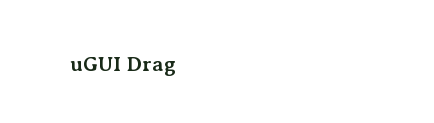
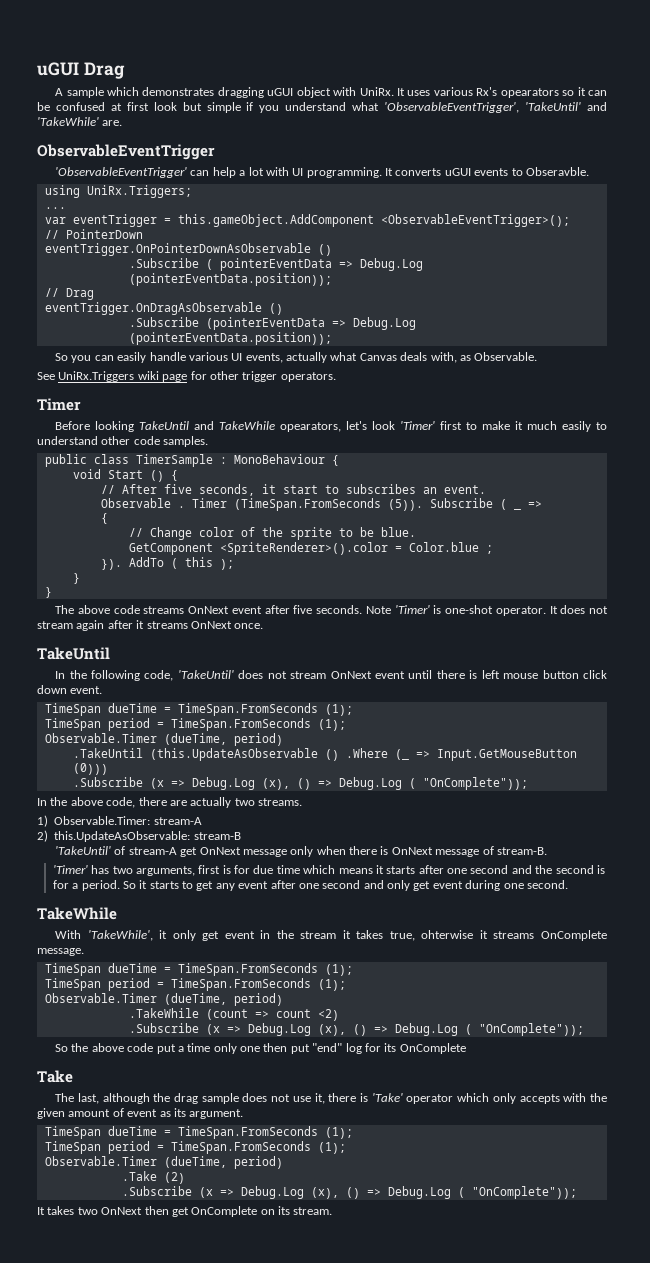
(176, 66) none -> [55,87,607,98] [37,102,607,113] [37,117,123,126] [37,144,215,160] [55,167,589,178] [44,185,192,198] [44,207,66,209] [44,214,570,227] [44,229,143,239] [44,243,332,256] [128,258,423,271] [128,273,332,286] [44,288,94,300] [44,302,283,315] [128,317,416,330] [128,332,332,345] [55,352,538,363] [37,371,336,382] [37,398,81,411] [55,421,607,432] [37,436,209,447] [44,454,339,467] [72,469,178,482] [100,484,486,496] [100,498,521,511] [527,501,542,508] [100,513,108,524] [128,527,416,540] [128,542,493,555] [100,557,234,570] [72,573,80,584] [44,587,52,598] [55,605,608,616] [37,620,264,631] [37,647,110,660] [55,670,607,681] [37,685,103,694] [44,703,353,716] [44,718,346,731] [44,733,283,746] [72,748,577,761] [72,763,108,775] [72,777,528,790] [37,797,302,808] [37,815,202,827] [37,830,241,842] [55,846,547,857] [52,865,605,876] [52,880,568,891] [37,907,117,920] [55,930,607,941] [37,948,84,956] [44,963,353,976] [44,978,346,991] [44,993,283,1006] [128,1008,339,1021] [128,1023,584,1036] [55,1043,466,1054] [37,1070,73,1083] [55,1093,607,1104] [37,1108,244,1119] [44,1126,353,1139] [44,1141,346,1154] [44,1156,283,1169] [121,1171,185,1184] [121,1186,577,1199] [37,1206,333,1217] // A sample which demonstrates dragging uGUI object with UniRx. It uses various Rx's opearators so it can be confused at first look but simple if you understand what 'ObservableEventTrigger', 'TakeUntil' and 'TakeWhile' are. // ObservableEventTrigger // 'ObservableEventTrigger' can help a lot with UI programming. It converts uGUI events to Obseravble. // using UniRx.Triggers; // ... // var eventTrigger = this.gameObject.AddComponent <ObservableEventTrigger>(); // // PointerDown // eventTrigger.OnPointerDownAsObservable () // .Subscribe ( pointerEventData => Debug.Log (pointerEventData.position)); // // Drag // eventTrigger.OnDragAsObservable () // .Subscribe (pointerEventData => Debug.Log (pointerEventData.position)); // So you can easily handle various UI events, actually what Canvas deals with, as Observable. // See UniRx.Triggers wiki page for other trigger operators. // Timer // Before looking TakeUntil and TakeWhile opearators, let's look 'Timer' first to make it much easily to understand other code samples. // public class TimerSample : MonoBehaviour { // void Start () { // // After five seconds, it start to subscribes an event. // Observable . Timer (TimeSpan.FromSeconds (5)). Subscribe ( _ => // { // // Change color of the sprite to be blue. // GetComponent <SpriteRenderer>().color = Color.blue ; // }). AddTo ( this ); // } // } // The above code streams OnNext event after five seconds. Note 'Timer' is one-shot operator. It does not stream again after it streams OnNext once. // TakeUntil // In the following code, 'TakeUntil' does not stream OnNext event until there is left mouse button click down event. // TimeSpan dueTime = TimeSpan.FromSeconds (1); // TimeSpan period = TimeSpan.FromSeconds (1); // Observable.Timer (dueTime, period) // .TakeUntil (this.UpdateAsObservable () .Where (_ => Input.GetMouseButton (0))) // .Subscribe (x => Debug.Log (x), () => Debug.Log ( "OnComplete")); // In the above code, there are actually two streams. // 1) Observable.Timer: stream-A // 2) this.UpdateAsObservable: stream-B // 'TakeUntil' of stream-A get OnNext message only when there is OnNext message of stream-B. // 'Timer' has two arguments, first is for due time which means it starts after one second and the second is for a period. So it starts to get any event after one second and only get event during one second. // TakeWhile // With 'TakeWhile', it only get event in the stream it takes true, ohterwise it streams OnComplete message. // TimeSpan dueTime = TimeSpan.FromSeconds (1); // TimeSpan period = TimeSpan.FromSeconds (1); // Observable.Timer (dueTime, period) // .TakeWhile (count => count <2) // .Subscribe (x => Debug.Log (x), () => Debug.Log ( "OnComplete")); // So the above code put a time only one then put "end" log for its OnComplete // Take // The last, although the drag sample does not use it, there is 'Take' operator which only accepts with the given amount of event as its argument. // TimeSpan dueTime = TimeSpan.FromSeconds (1); // TimeSpan period = TimeSpan.FromSeconds (1); // Observable.Timer (dueTime, period) // .Take (2) // .Subscribe (x => Debug.Log (x), () => Debug.Log ( "OnComplete")); // It takes two OnNext then get OnComplete on its stream.

